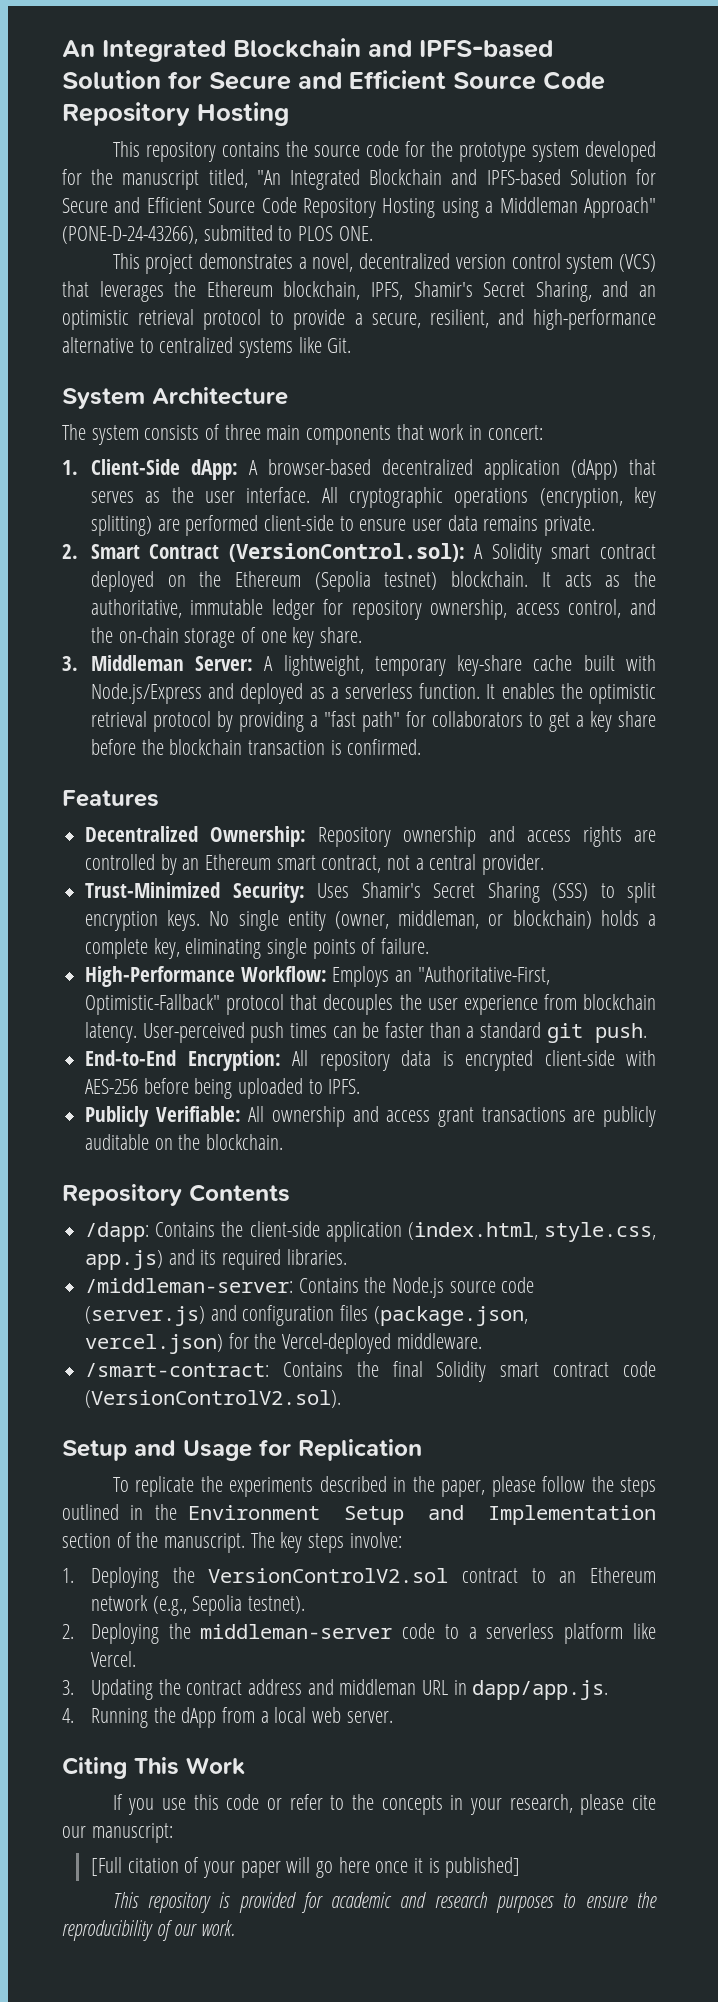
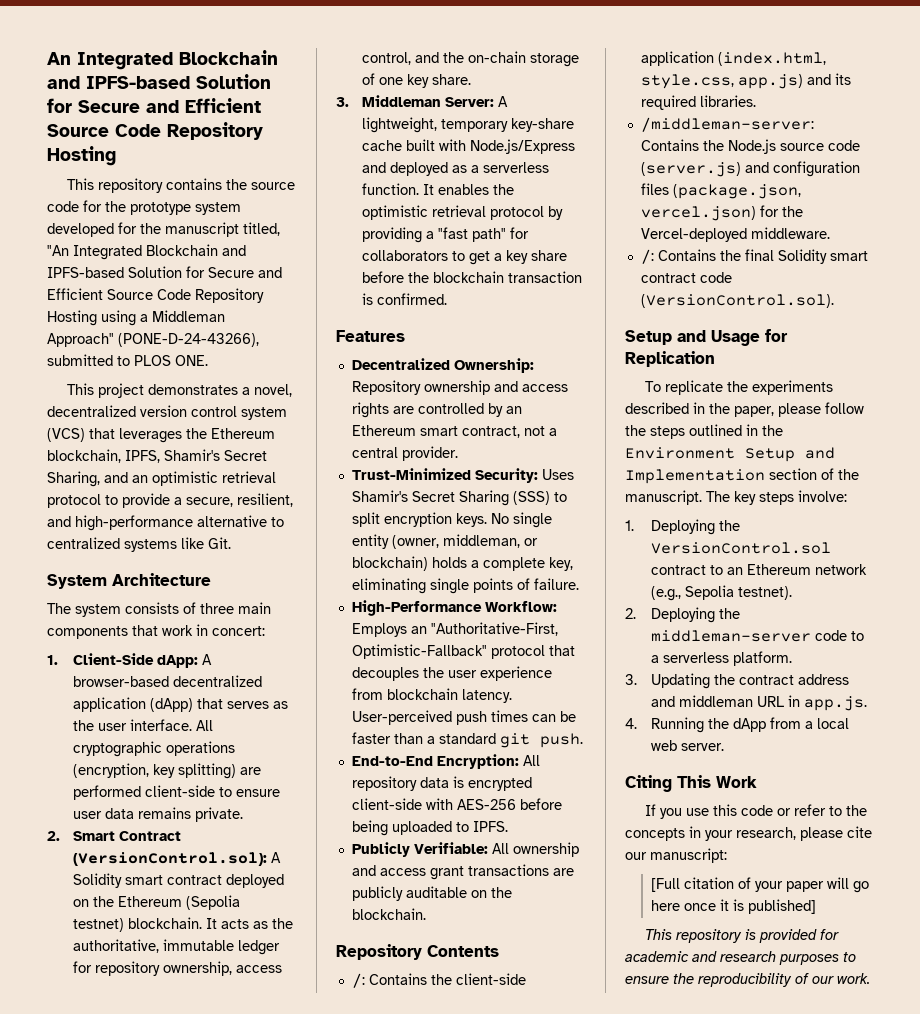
[85,1222,150,1242] /dapp: -> [351,973,365,988] /:
[85,1363,270,1377] /smart-contract: -> [640,249,654,264] /:
[85,1390,342,1408] (VersionControlV2.sol). -> [640,294,834,308] (VersionControl.sol).
[208,1568,449,1583] VersionControlV2.sol -> [651,542,832,554] VersionControl.sol
[564,1623,656,1644] [90,1651,136,1667] platform like Vercel. -> [733,651,793,666] platform.
[472,1680,609,1700] dapp/app.js. -> [804,696,868,711] app.js.

